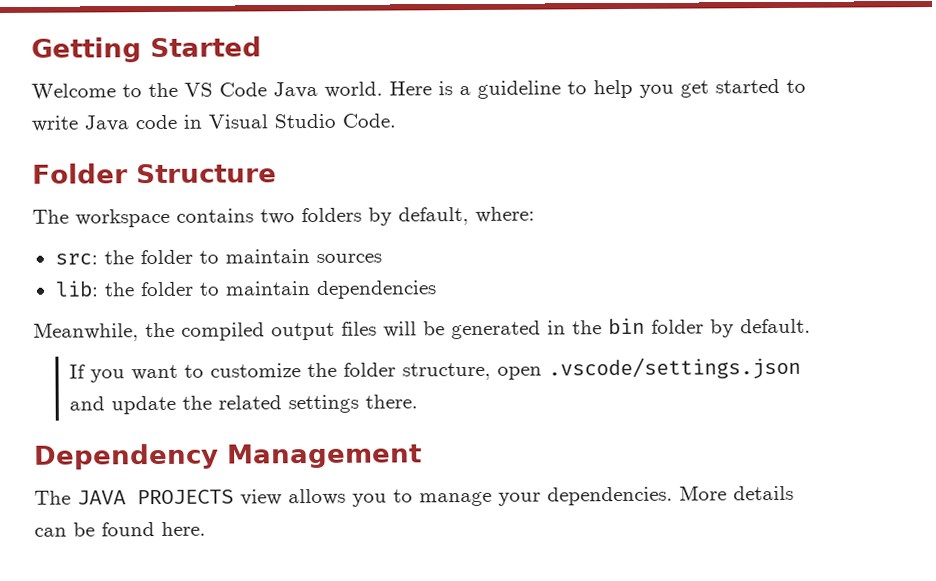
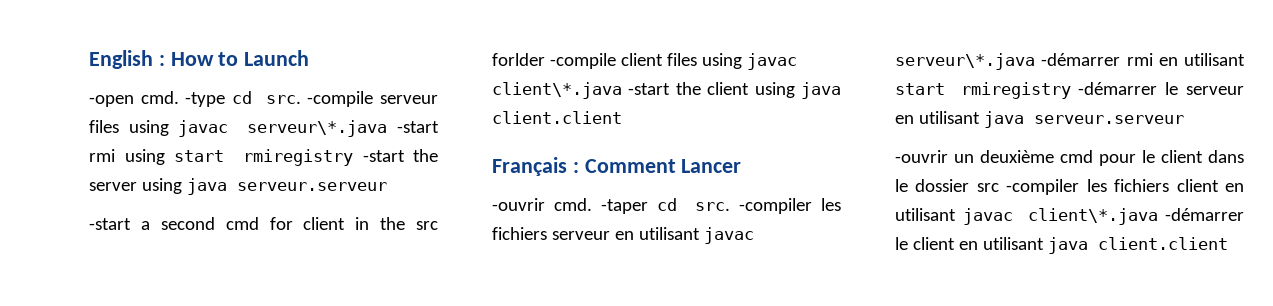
[31,36,262,63] [31,78,806,100] [31,113,396,132] [32,163,277,184] [32,206,535,228] [54,249,382,265] [54,280,437,299] [33,317,811,342] [68,356,801,383] [68,394,418,415] [33,443,422,470] [34,485,794,507] [34,521,206,537] Getting Started // Welcome to the VS Code Java world. Here is a guideline to help you get started to write Java code in Visual Studio Code. // Folder Structure // The workspace contains two folders by default, where: // src: the folder to maintain sources // lib: the folder to maintain dependencies // Meanwhile, the compiled output files will be generated in the bin folder by default. // If you want to customize the folder structure, open .vscode/settings.json and update the related settings there. // Dependency Management // The JAVA PROJECTS view allows you to manage your dependencies. More details can be found here. -> [89,50,310,69] [89,91,438,107] [89,120,439,137] [89,149,438,166] [89,178,387,195] [89,217,438,230] [492,53,797,70] [492,82,842,99] [492,111,622,124] [492,157,742,176] [492,198,841,214] [492,227,754,244] [895,53,1245,70] [895,82,1244,99] [895,111,1184,128] [895,150,1244,166] [895,179,1244,195] [895,208,1244,225] [895,237,1228,254] English : How to Launch // -open cmd. -type cd src. -compile serveur files using javac serveur\*.java -start rmi using start rmiregistry -start the server using java serveur.serveur // -start a second cmd for client in the src forlder -compile client files using javac client\*.java -start the client using java client.client // Français : Comment Lancer // -ouvrir cmd. -taper cd src. -compiler les fichiers serveur en utilisant javac serveur\*.java -démarrer rmi en utilisant start rmiregistry -démarrer le serveur en utilisant java serveur.serveur // -ouvrir un deuxième cmd pour le client dans le dossier src -compiler les fichiers client en utilisant javac client\*.java -démarrer le client en utilisant java client.client

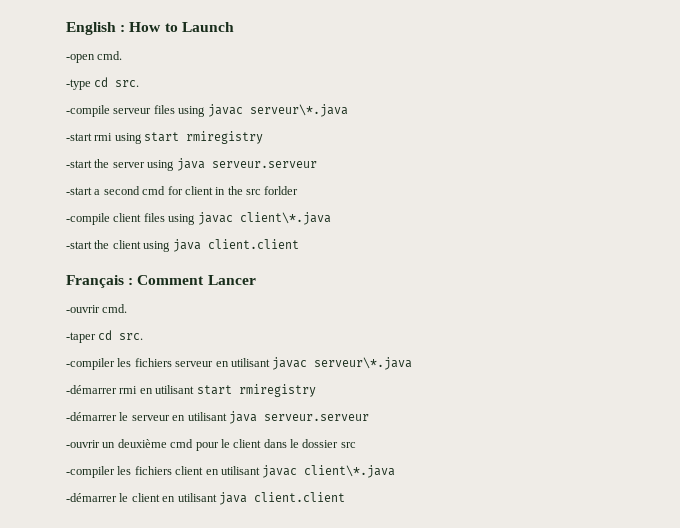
(179, 97) none -> (123, 55) //
(301, 99) none -> (140, 83) //
(388, 128) none -> (348, 110) //
(354, 157) none -> (264, 137) //
(545, 59) none -> (299, 190) //
(622, 90) none -> (331, 218) //
(592, 204) none -> (128, 308) //
(731, 206) none -> (144, 336) //
(1035, 61) none -> (413, 363) //
(1071, 90) none -> (316, 390) //
(999, 187) none -> (356, 445) //
(1158, 216) none -> (396, 471) //

